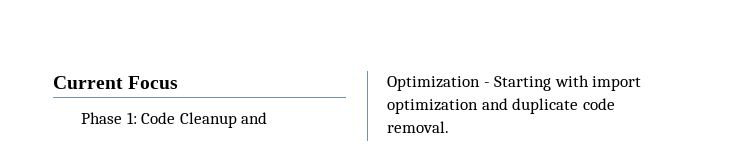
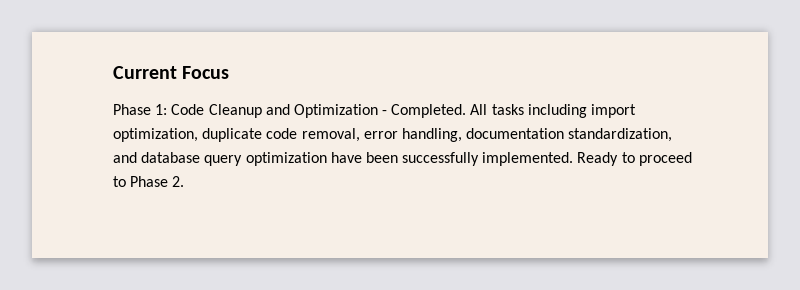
[494,75,642,91] [387,98,615,114] [387,121,449,133] Starting with import optimization and duplicate code removal. -> [391,104,637,118] [113,128,673,142] [113,152,692,166] [113,176,185,187] Completed. All tasks including import optimization, duplicate code removal, error handling, documentation standardization, and database query optimization have been successfully implemented. Ready to proceed to Phase 2.

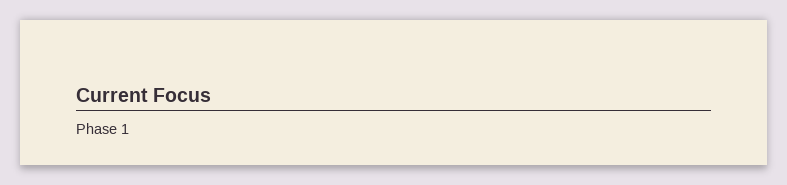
[155,104,637,118] [113,128,673,142] [113,152,692,166] [113,176,185,187] 1: Code Cleanup and Optimization - Completed. All tasks including import optimization, duplicate code removal, error handling, documentation standardization, and database query optimization have been successfully implemented. Ready to proceed to Phase 2. -> [121,124,129,134] 1

